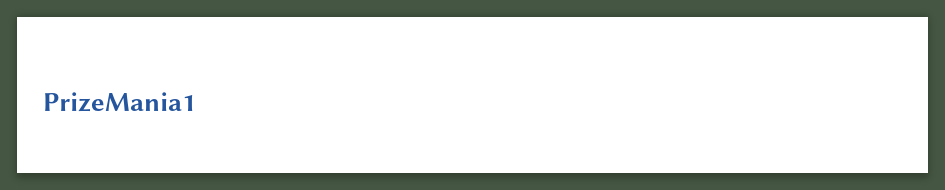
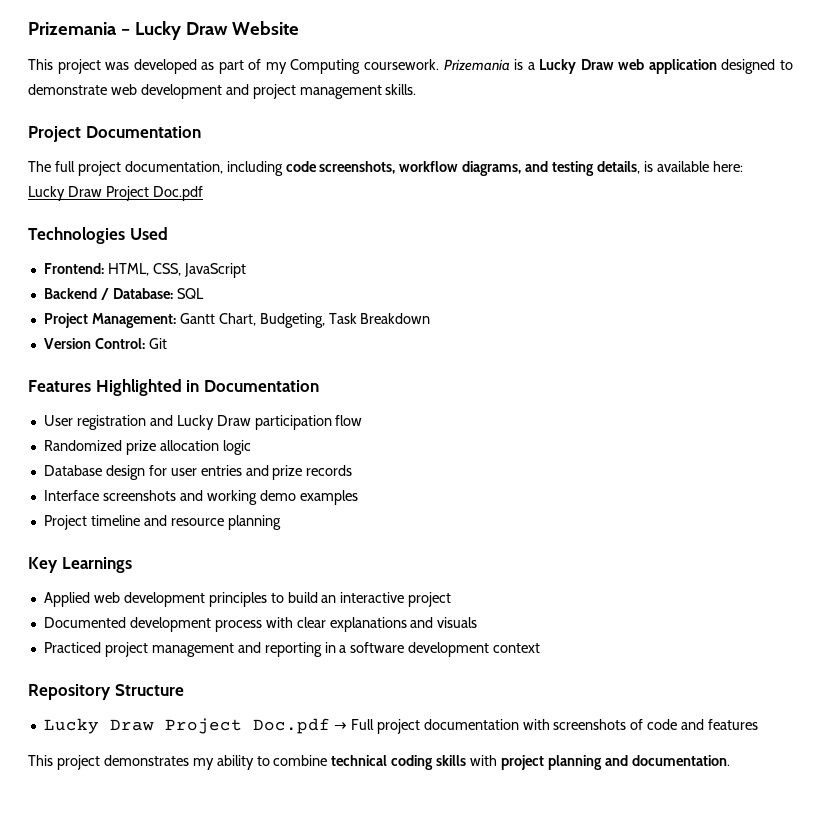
[43,92,196,112] PrizeMania1 -> [28,21,299,40] [28,59,793,74] [28,84,417,99] [28,126,201,142] [28,161,743,176] [28,186,203,201] [28,227,168,244] [43,263,246,278] [43,288,204,300] [43,313,431,328] [43,338,167,349] [28,379,319,396] [43,415,363,430] [43,440,251,455] [43,465,353,480] [43,490,358,505] [43,515,281,530] [28,557,132,573] [43,592,452,607] [43,617,478,632] [43,642,541,657] [28,684,184,700] [43,718,759,734] [28,755,730,770] Prizemania – Lucky Draw Website // This project was developed as part of my Computing coursework. Prizemania is a Lucky Draw web application designed to demonstrate web development and project management skills. // Project Documentation // The full project documentation, including code screenshots, workflow diagrams, and testing details, is available here: // Lucky Draw Project Doc.pdf // Technologies Used // Frontend: HTML, CSS, JavaScript // Backend / Database: SQL // Project Management: Gantt Chart, Budgeting, Task Breakdown // Version Control: Git // Features Highlighted in Documentation // User registration and Lucky Draw participation flow // Randomized prize allocation logic // Database design for user entries and prize records // Interface screenshots and working demo examples // Project timeline and resource planning // Key Learnings // Applied web development principles to build an interactive project // Documented development process with clear explanations and visuals // Practiced project management and reporting in a software development context // Repository Structure // Lucky Draw Project Doc.pdf → Full project documentation with screenshots of code and features // This project demonstrates my ability to combine technical coding skills with project planning and documentation.

